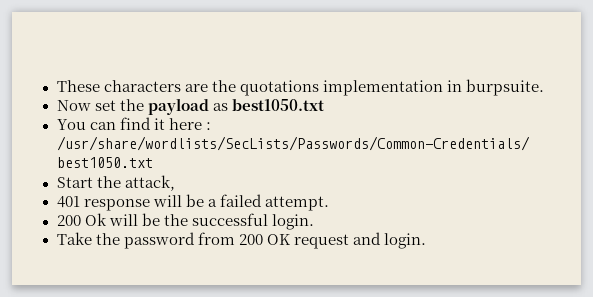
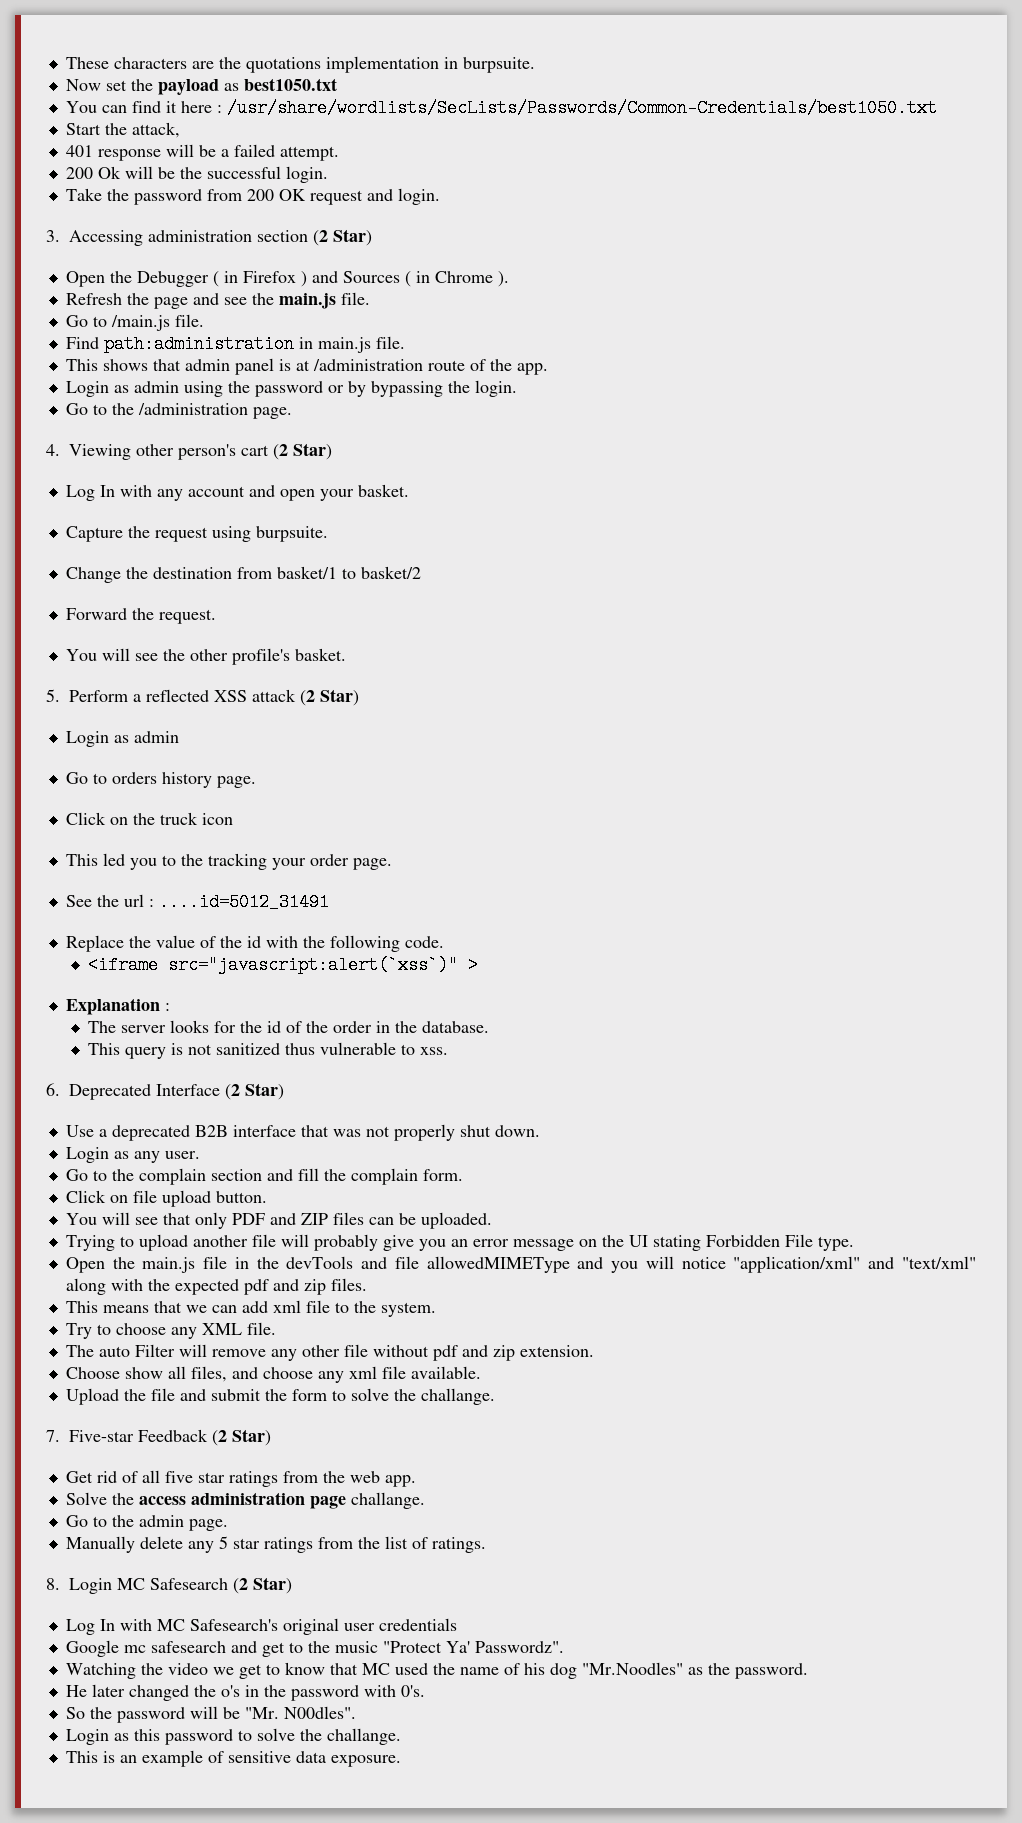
(426, 241) none -> [46,229,372,246] [65,271,509,287] [65,292,370,309] [65,314,204,331] [65,335,405,353] [65,358,548,375] [65,380,517,397] [65,403,292,419] [46,443,332,460] [65,484,409,501] [65,526,328,542] [65,566,421,583] [65,608,216,624] [65,648,346,665] [46,689,359,706] [65,731,179,747] [65,772,256,788] [65,812,233,825] [65,853,392,870] [65,893,329,911] [65,935,444,952] [88,956,479,974] [65,998,170,1015] [88,1020,490,1033] [88,1042,449,1059] [46,1083,284,1100] [65,1124,540,1141] [65,1147,200,1163] [65,1168,463,1185] [65,1190,267,1207] [65,1212,492,1229] [65,1234,854,1251] [65,1256,977,1273] [65,1278,367,1295] [65,1300,436,1317] [65,1322,276,1339] [65,1344,594,1361] [65,1366,481,1383] [65,1388,495,1405] [46,1429,271,1446] [65,1470,416,1487] [65,1492,425,1509] [65,1515,228,1531] [65,1536,486,1553] [46,1577,292,1594] [65,1618,457,1635] [65,1640,564,1657] [65,1662,808,1679] [65,1684,425,1701] [65,1706,356,1723] [65,1728,401,1745] [65,1750,401,1767] // 3. Accessing administration section (2 Star) // Open the Debugger ( in Firefox ) and Sources ( in Chrome ). // Refresh the page and see the main.js file. // Go to /main.js file. // Find path:administration in main.js file. // This shows that admin panel is at /administration route of the app. // Login as admin using the password or by bypassing the login. // Go to the /administration page. // 4. Viewing other person's cart (2 Star) // Log In with any account and open your basket. // Capture the request using burpsuite. // Change the destination from basket/1 to basket/2 // Forward the request. // You will see the other profile's basket. // 5. Perform a reflected XSS attack (2 Star) // Login as admin // Go to orders history page. // Click on the truck icon // This led you to the tracking your order page. // See the url : ....id=5012_31491 // Replace the value of the id with the following code. // <iframe src="javascript:alert(`xss`)" > // Explanation : // The server looks for the id of the order in the database. // This query is not sanitized thus vulnerable to xss. // 6. Deprecated Interface (2 Star) // Use a deprecated B2B interface that was not properly shut down. // Login as any user. // Go to the complain section and fill the complain form. // Click on file upload button. // You will see that only PDF and ZIP files can be uploaded. // Trying to upload another file will probably give you an error message on the UI stating Forbidden File type. // Open the main.js file in the devTools and file allowedMIMEType and you will notice "application/xml" and "text/xml" along with the expected pdf and zip files. // This means that we can add xml file to the system. // Try to choose any XML file. // The auto Filter will remove any other file without pdf and zip extension. // Choose show all files, and choose any xml file available. // Upload the file and submit the form to solve the challange. // 7. Five-star Feedback (2 Star) // Get rid of all five star ratings from the web app. // Solve the access administration page challange. // Go to the admin page. // Manually delete any 5 star ratings from the list of ratings. // 8. Login MC Safesearch (2 Star) // Log In with MC Safesearch's original user credentials // Google mc safesearch and get to the music "Protect Ya' Passwordz". // Watching the video we get to know that MC used the name of his dog "Mr.Noodles" as the password. // He later changed the o's in the password with 0's. // So the password will be "Mr. N00dles". // Login as this password to solve the challange. // This is an example of sensitive data exposure.

